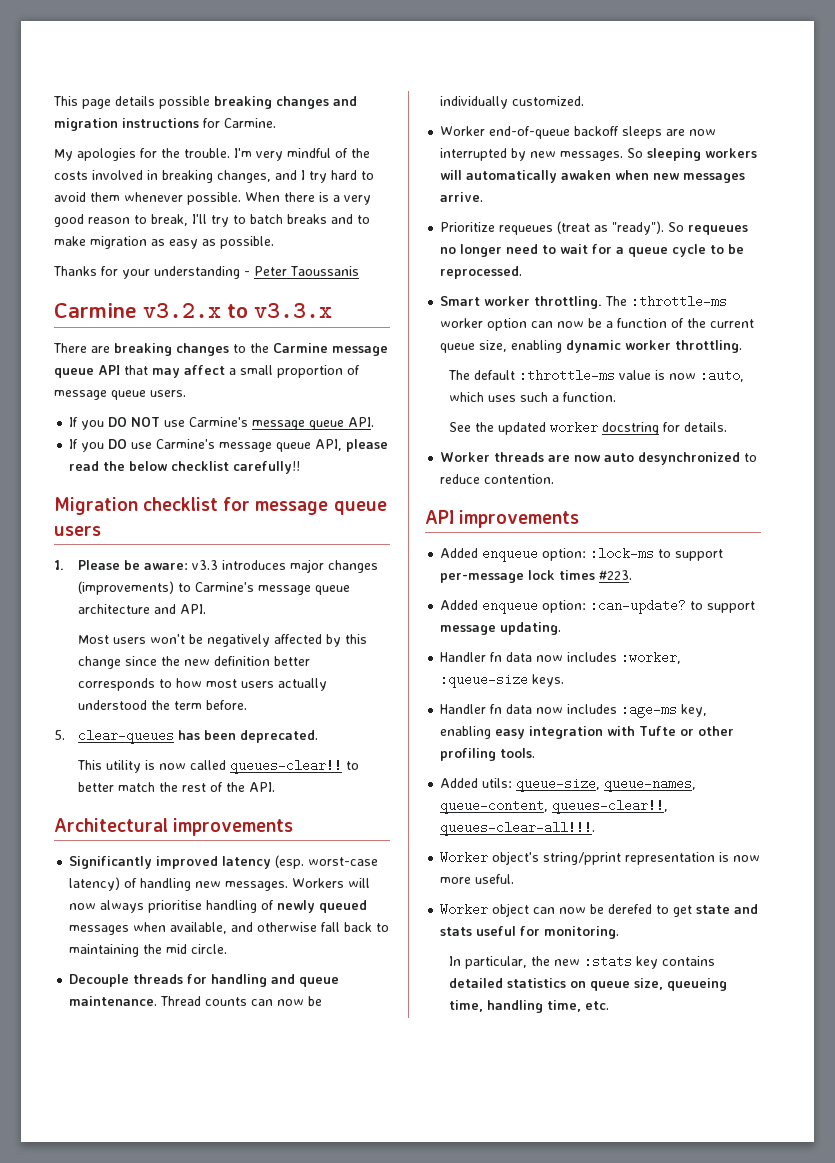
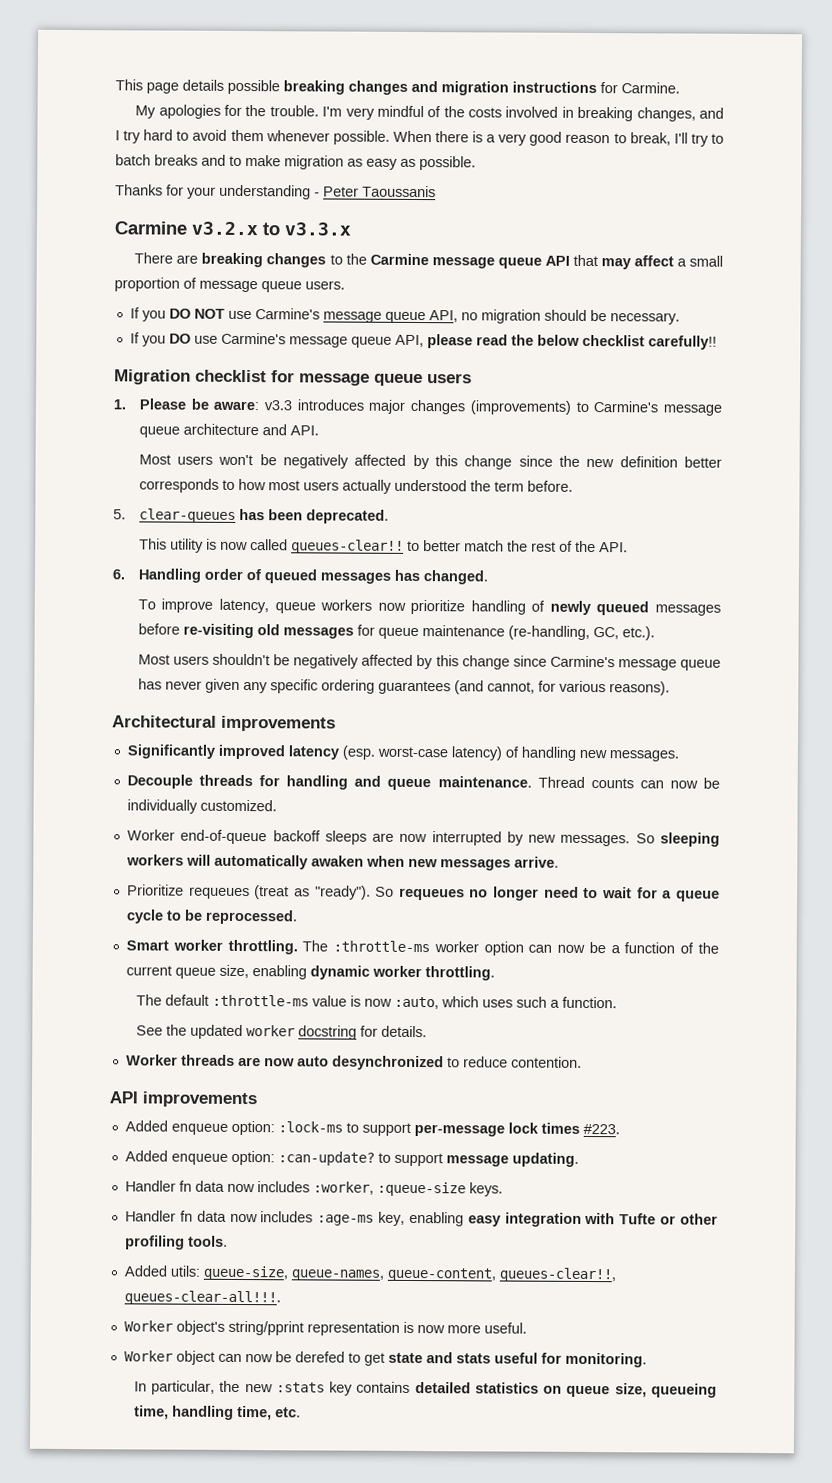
[348,417,375,427] API. -> [428,309,680,325] API, no migration should be necessary.
(276, 787) none -> [112,568,488,585] [137,598,721,616] [137,623,655,641] [137,653,721,671] [137,678,670,696] // 6. Handling order of queued messages has changed. // To improve latency, queue workers now prioritize handling of newly queued messages before re-visiting old messages for queue maintenance (re-handling, GC, etc.). // Most users shouldn't be negatively affected by this change since Carmine's message queue has never given any specific ordering guarantees (and cannot, for various reasons).
[292,878,371,888] [69,900,368,913] [69,922,390,935] [69,944,228,957] Workers will now always prioritise handling of newly queued messages when available, and otherwise fall back to maintaining the mid circle. -> (679, 756) none

